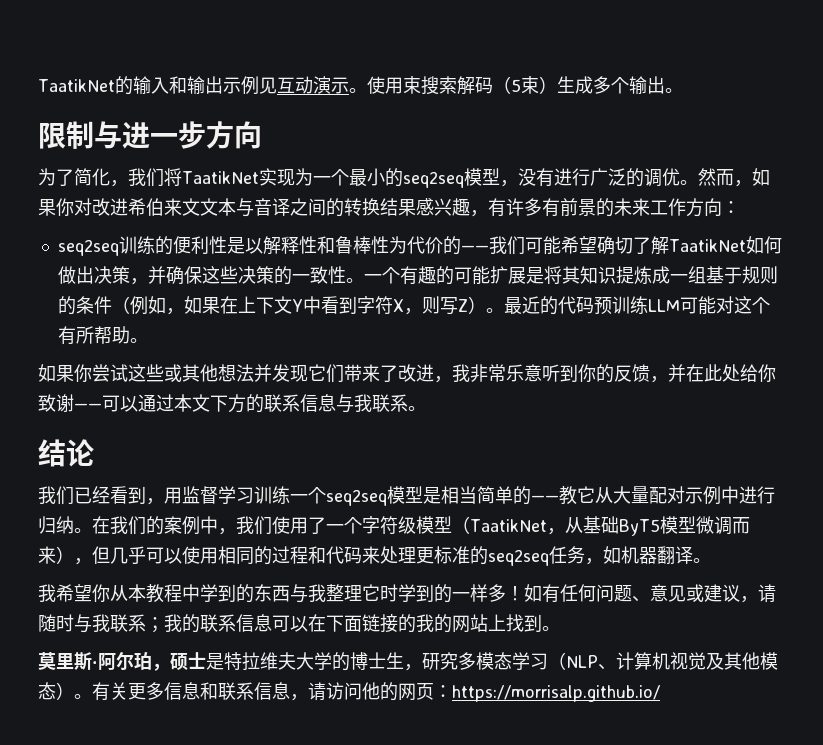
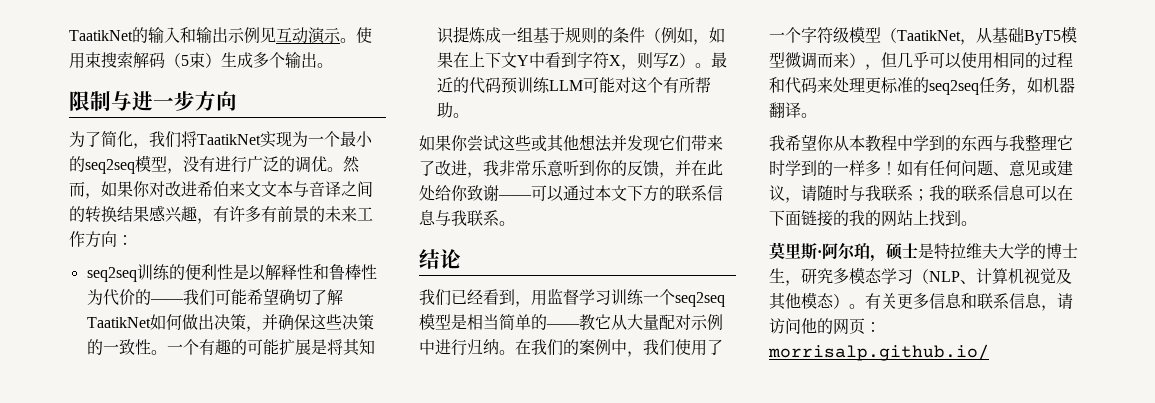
[452,685,660,702] https://morrisalp.github.io/ -> [768,344,989,361] morrisalp.github.io/

